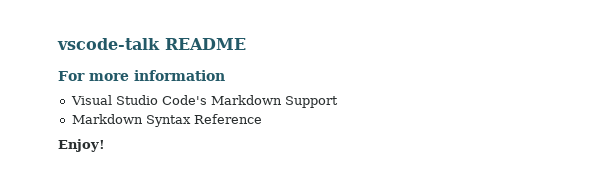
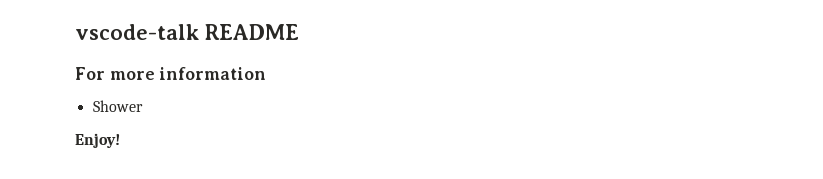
[70,95,338,108] [71,114,262,127] Visual Studio Code's Markdown Support // Markdown Syntax Reference -> [92,100,143,112] Shower

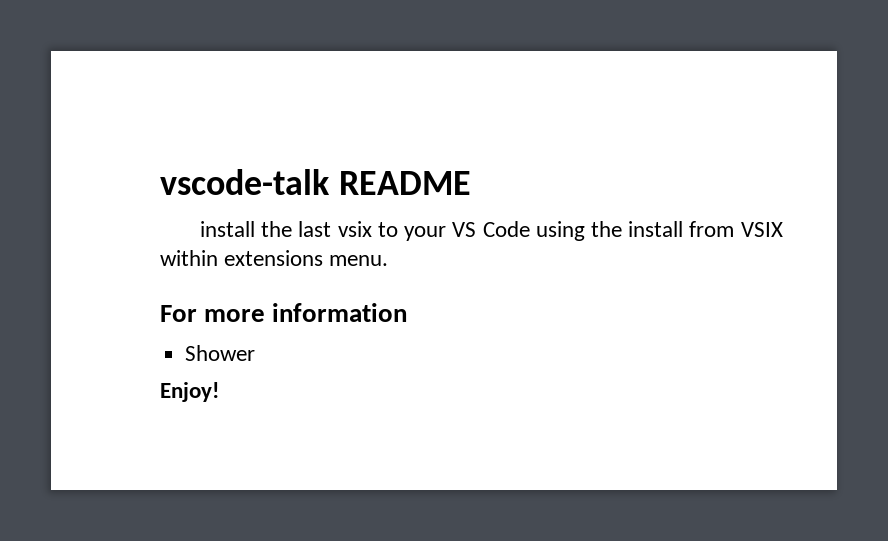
(299, 32) none -> [200,221,783,241] [160,250,389,266] // install the last vsix to your VS Code using the install from VSIX within extensions menu.

